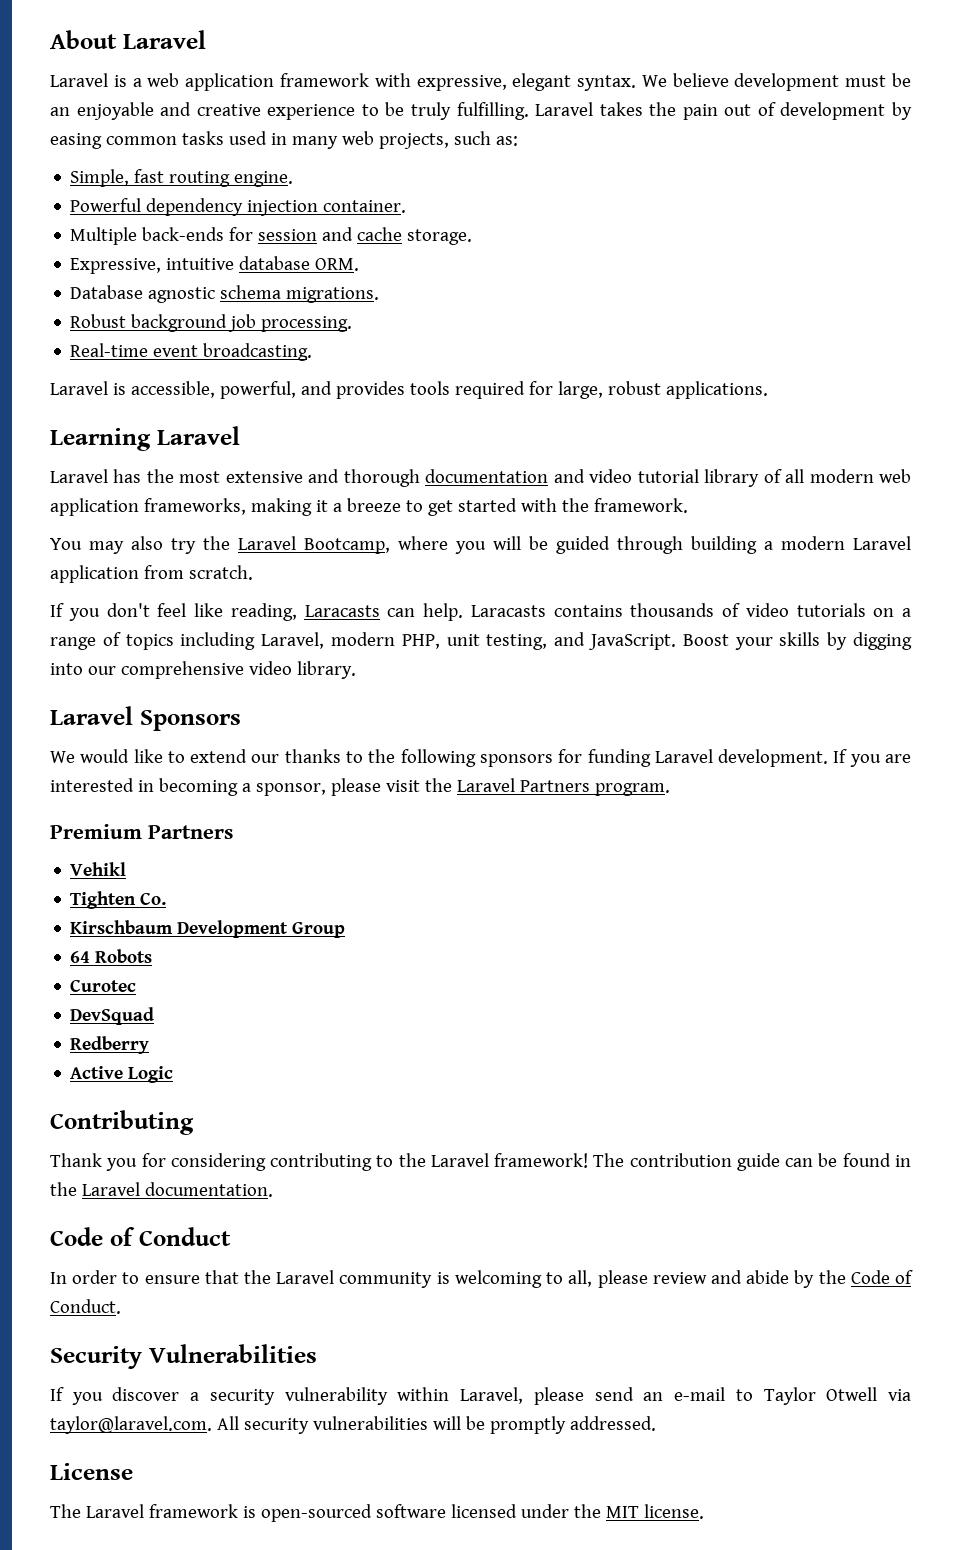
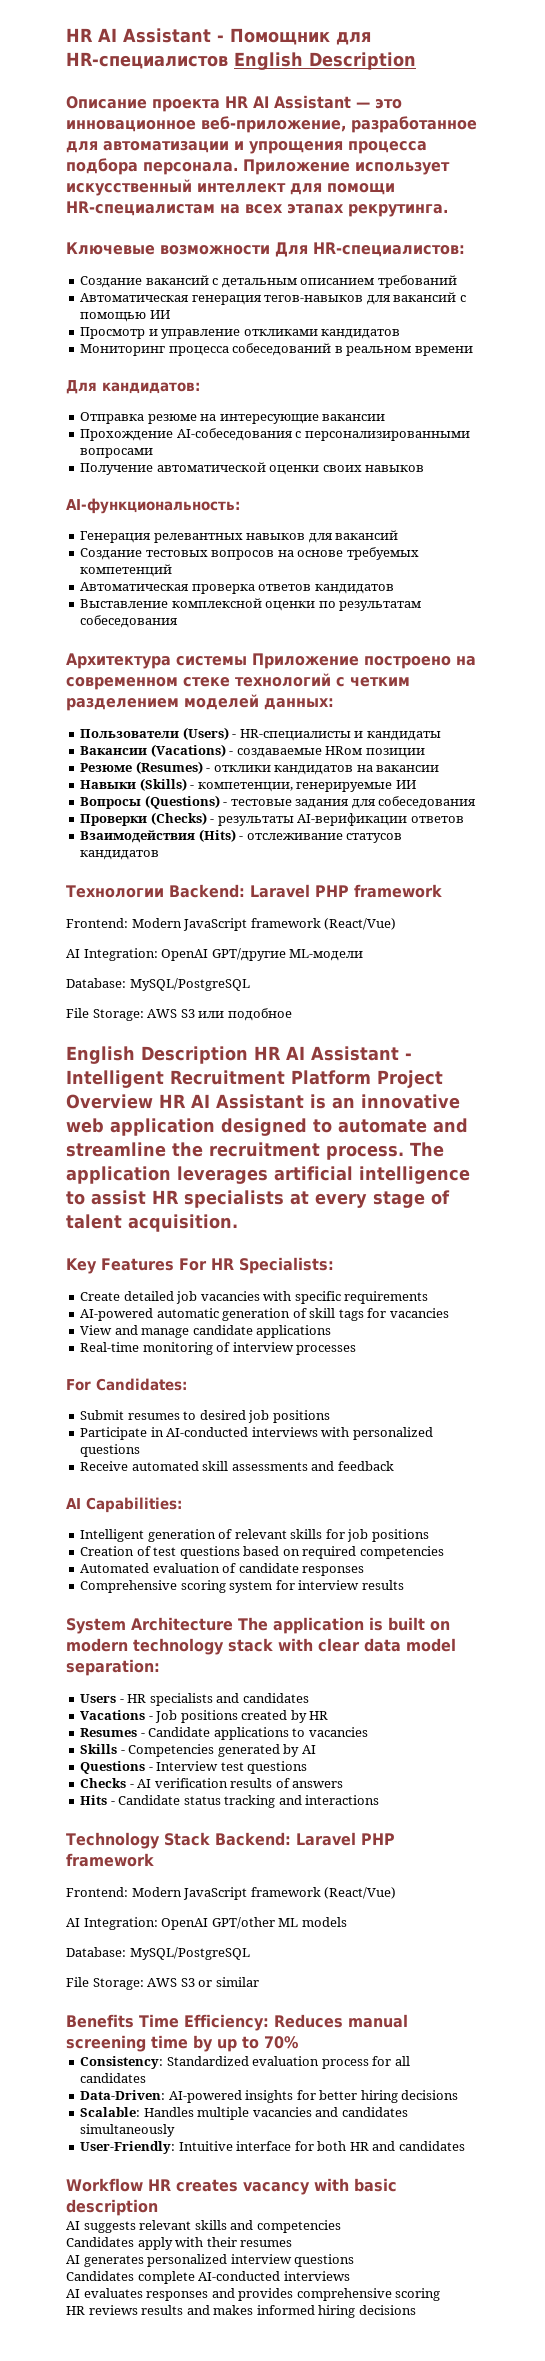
[50,30,206,49] [50,73,912,91] [50,102,912,120] [50,131,518,149] [70,169,294,187] [70,198,407,216] [70,227,473,245] [70,256,360,274] [70,285,380,303] [70,314,353,332] [70,343,313,361] [50,381,768,399] [50,426,240,451] [50,469,912,487] [50,498,688,516] [50,536,911,554] [50,565,253,583] [50,603,911,621] [50,632,912,650] [50,661,356,679] [50,706,241,731] [50,749,911,767] [50,778,670,796] [50,824,233,839] [70,862,127,876] [70,891,167,909] [70,920,346,938] [70,949,153,963] [70,979,137,992] [70,1007,155,1025] [70,1036,150,1054] [70,1066,174,1083] [50,1110,194,1135] [50,1153,911,1171] [50,1182,273,1197] [50,1227,231,1246] [50,1270,914,1288] [50,1299,121,1314] [50,1344,317,1369] [50,1387,912,1405] [50,1416,656,1434] [50,1463,133,1480] [50,1504,704,1522] About Laravel // Laravel is a web application framework with expressive, elegant syntax. We believe development must be an enjoyable and creative experience to be truly fulfilling. Laravel takes the pain out of development by easing common tasks used in many web projects, such as: // Simple, fast routing engine. // Powerful dependency injection container. // Multiple back-ends for session and cache storage. // Expressive, intuitive database ORM. // Database agnostic schema migrations. // Robust background job processing. // Real-time event broadcasting. // Laravel is accessible, powerful, and provides tools required for large, robust applications. // Learning Laravel // Laravel has the most extensive and thorough documentation and video tutorial library of all modern web application frameworks, making it a breeze to get started with the framework. // You may also try the Laravel Bootcamp, where you will be guided through building a modern Laravel application from scratch. // If you don't feel like reading, Laracasts can help. Laracasts contains thousands of video tutorials on a range of topics including Laravel, modern PHP, unit testing, and JavaScript. Boost your skills by digging into our comprehensive video library. // Laravel Sponsors // We would like to extend our thanks to the following sponsors for funding Laravel development. If you are interested in becoming a sponsor, please visit the Laravel Partners program. // Premium Partners // Vehikl // Tighten Co. // Kirschbaum Development Group // 64 Robots // Curotec // DevSquad // Redberry // Active Logic // Contributing // Thank you for considering contributing to the Laravel framework! The contribution guide can be found in the Laravel documentation. // Code of Conduct // In order to ensure that the Laravel community is welcoming to all, please review and abide by the Code of Conduct. // Security Vulnerabilities // If you discover a security vulnerability within Laravel, please send an e-mail to Taylor Otwell via taylor@laravel.com. All security vulnerabilities will be promptly addressed. // License // The Laravel framework is open-sourced software licensed under the MIT license. -> [66,28,371,45] [66,52,416,70] [66,95,402,112] [66,116,477,133] [66,141,427,154] [66,158,450,175] [66,179,395,196] [66,201,448,217] [66,242,465,257] [80,275,457,288] [80,292,466,305] [80,310,170,322] [80,327,401,339] [80,343,473,356] [66,380,200,394] [80,412,386,424] [80,428,470,441] [80,448,154,458] [80,462,425,475] [66,498,240,514] [80,530,399,543] [80,547,419,560] [80,564,173,577] [80,582,394,594] [80,598,422,611] [80,615,179,628] [66,653,476,669] [66,673,410,690] [66,694,334,711] [80,727,441,741] [80,744,425,758] [80,761,440,775] [80,778,416,792] [80,795,477,809] [80,812,464,826] [80,829,403,843] [80,850,160,860] [66,884,442,898] [66,918,397,931] [66,948,364,961] [66,978,250,991] [66,1008,292,1021] [66,1046,412,1064] [66,1070,443,1088] [66,1094,460,1109] [66,1118,468,1136] [66,1142,444,1160] [66,1166,470,1184] [66,1190,450,1208] [66,1214,238,1232] [66,1257,334,1274] [80,1291,429,1304] [80,1308,449,1321] [80,1325,332,1338] [80,1342,357,1355] [66,1378,187,1391] [80,1410,330,1423] [80,1427,433,1440] [80,1444,141,1457] [80,1461,394,1471] [66,1497,182,1513] [80,1529,429,1542] [80,1546,444,1559] [80,1563,365,1576] [80,1580,404,1593] [66,1617,450,1634] [66,1638,456,1655] [66,1659,160,1676] [80,1693,309,1706] [80,1710,329,1723] [80,1727,368,1740] [80,1744,316,1757] [80,1761,308,1774] [80,1778,344,1788] [80,1795,380,1808] [66,1832,395,1849] [66,1853,154,1867] [66,1887,397,1900] [66,1917,347,1930] [66,1947,250,1960] [66,1977,259,1990] [66,2014,408,2031] [66,2035,298,2052] [80,2056,410,2069] [80,2073,147,2083] [80,2090,459,2103] [80,2107,408,2120] [80,2124,176,2137] [80,2141,465,2154] [66,2178,397,2195] [66,2199,158,2216] [66,2220,341,2233] [66,2237,293,2250] [66,2254,355,2267] [66,2271,350,2284] [66,2288,441,2301] [66,2305,416,2318] HR AI Assistant - Помощник для HR-специалистов English Description // Описание проекта HR AI Assistant — это инновационное веб-приложение, разработанное для автоматизации и упрощения процесса подбора персонала. Приложение использует искусственный интеллект для помощи HR-специалистам на всех этапах рекрутинга. // Ключевые возможности Для HR-специалистов: // Создание вакансий с детальным описанием требований // Автоматическая генерация тегов-навыков для вакансий с помощью ИИ // Просмотр и управление откликами кандидатов // Мониторинг процесса собеседований в реальном времени // Для кандидатов: // Отправка резюме на интересующие вакансии // Прохождение AI-собеседования с персонализированными вопросами // Получение автоматической оценки своих навыков // AI-функциональность: // Генерация релевантных навыков для вакансий // Создание тестовых вопросов на основе требуемых компетенций // Автоматическая проверка ответов кандидатов // Выставление комплексной оценки по результатам собеседования // Архитектура системы Приложение построено на современном стеке технологий с четким разделением моделей данных: // Пользователи (Users) - HR-специалисты и кандидаты // Вакансии (Vacations) - создаваемые HRом позиции // Резюме (Resumes) - отклики кандидатов на вакансии // Навыки (Skills) - компетенции, генерируемые ИИ // Вопросы (Questions) - тестовые задания для собеседования // Проверки (Checks) - результаты AI-верификации ответов // Взаимодействия (Hits) - отслеживание статусов кандидатов // Технологии Backend: Laravel PHP framework // Frontend: Modern JavaScript framework (React/Vue) // AI Integration: OpenAI GPT/другие ML-модели // Database: MySQL/PostgreSQL // File Storage: AWS S3 или подобное // English Description HR AI Assistant - Intelligent Recruitment Platform Project Overview HR AI Assistant is an innovative web application designed to automate and streamline the recruitment process. The application leverages artificial intelligence to assist HR specialists at every stage of talent acquisition. // Key Features For HR Specialists: // Create detailed job vacancies with specific requirements // AI-powered automatic generation of skill tags for vacancies // View and manage candidate applications // Real-time monitoring of interview processes // For Candidates: // Submit resumes to desired job positions // Participate in AI-conducted interviews with personalized questions // Receive automated skill assessments and feedback // AI Capabilities: // Intelligent generation of relevant skills for job positions // Creation of test questions based on required competencies // Automated evaluation of candidate responses // Comprehensive scoring system for interview results // System Architecture The application is built on modern technology stack with clear data model separation: // Users - HR specialists and candidates // Vacations - Job positions created by HR // Resumes - Candidate applications to vacancies // Skills - Competencies generated by AI // Questions - Interview test questions // Checks - AI verification results of answers // Hits - Candidate status tracking and interactions // Technology Stack Backend: Laravel PHP framework // Frontend: Modern JavaScript framework (React/Vue) // AI Integration: OpenAI GPT/other ML models // Database: MySQL/PostgreSQL // File Storage: AWS S3 or similar // Benefits Time Efficiency: Reduces manual screening time by up to 70% // Consistency: Standardized evaluation process for all candidates // Data-Driven: AI-powered insights for better hiring decisions // Scalable: Handles multiple vacancies and candidates simultaneously // User-Friendly: Intuitive interface for both HR and candidates // Workflow HR creates vacancy with basic description // AI suggests relevant skills and competencies // Candidates apply with their resumes // AI generates personalized interview questions // Candidates complete AI-conducted interviews // AI evaluates responses and provides comprehensive scoring // HR reviews results and makes informed hiring decisions

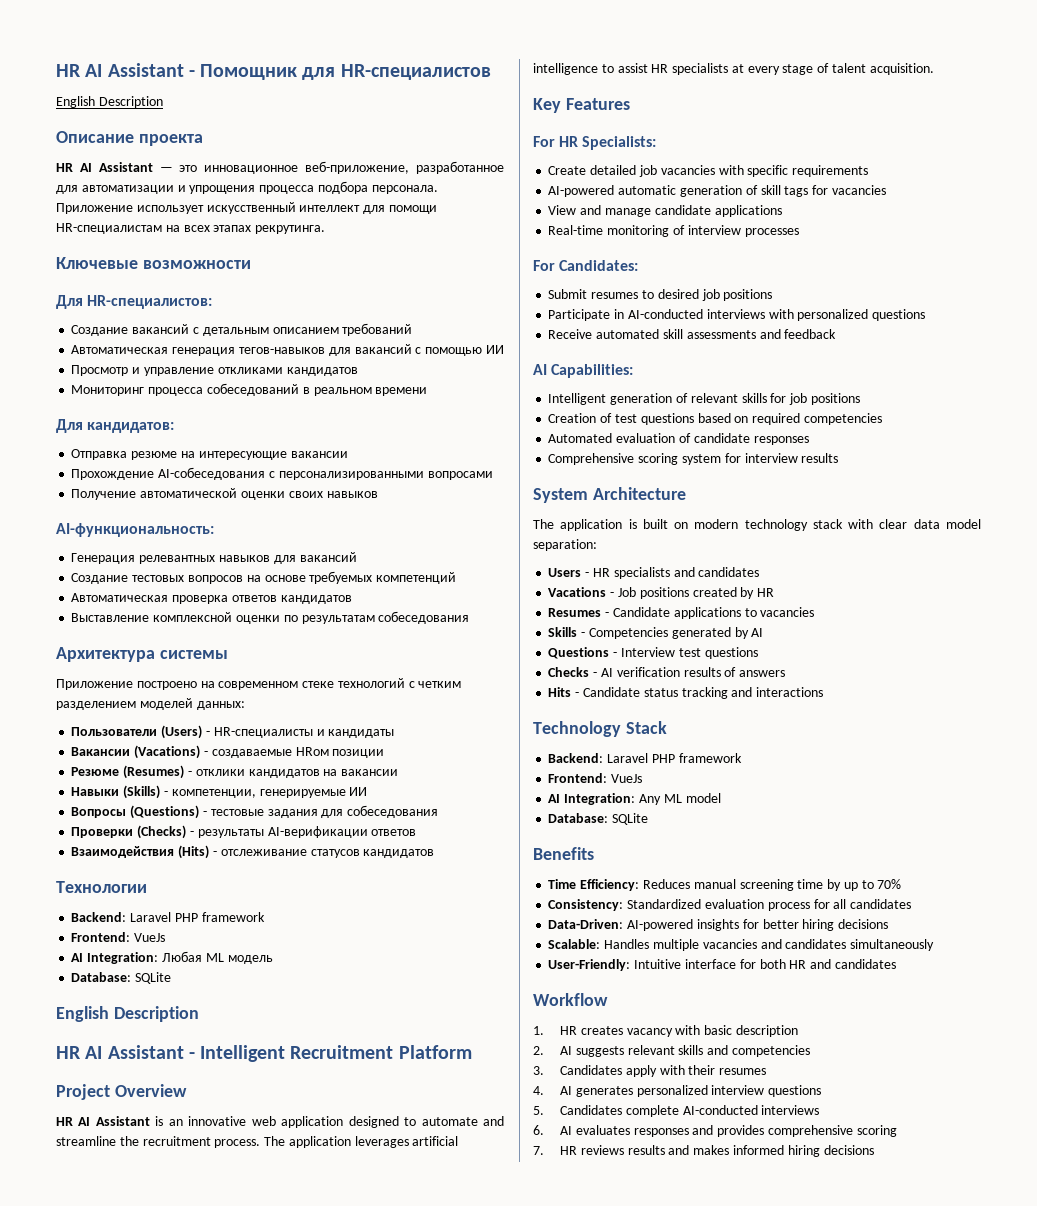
(228, 60) none -> (491, 72) //
(220, 105) none -> (203, 140) //
(270, 250) none -> (251, 264) //
(247, 661) none -> (228, 654) //
[169,884,442,898] [66,918,397,931] [66,948,364,961] [66,978,250,991] [66,1008,292,1021] [66,1046,248,1064] Backend: Laravel PHP framework // Frontend: Modern JavaScript framework (React/Vue) // AI Integration: OpenAI GPT/другие ML-модели // Database: MySQL/PostgreSQL // File Storage: AWS S3 или подобное // English Description -> [71,912,265,922] [71,932,166,942] [71,951,273,964] [71,972,172,984] [56,1006,199,1022] // Backend: Laravel PHP framework // Frontend: VueJs // AI Integration: Любая ML модель // Database: SQLite // English Description //
(371, 1077) none -> (472, 1052) //
(153, 1101) none -> (187, 1090) //
(174, 1264) none -> (630, 104) //
(233, 1624) none -> (686, 493) //
[214,1832,395,1846] [66,1853,154,1867] [66,1887,397,1900] [66,1917,347,1930] [66,1947,250,1960] [66,1977,259,1990] Backend: Laravel PHP framework // Frontend: Modern JavaScript framework (React/Vue) // AI Integration: OpenAI GPT/other ML models // Database: MySQL/PostgreSQL // File Storage: AWS S3 or similar -> [548,753,742,763] [548,773,643,783] [548,793,721,805] [548,813,649,825] // Backend: Laravel PHP framework // Frontend: VueJs // AI Integration: Any ML model // Database: SQLite
(134, 2021) none -> (594, 853) //
(143, 2185) none -> [533,1026,544,1035] // 1.
(158, 2207) none -> [533,1046,544,1055] 2.
(341, 2226) none -> [533,1066,544,1075] 3.
(293, 2243) none -> [533,1086,544,1095] 4.
(355, 2260) none -> [533,1106,544,1115] 5.
(350, 2276) none -> [533,1125,544,1135] 6.
(441, 2294) none -> [533,1146,544,1155] 7.

